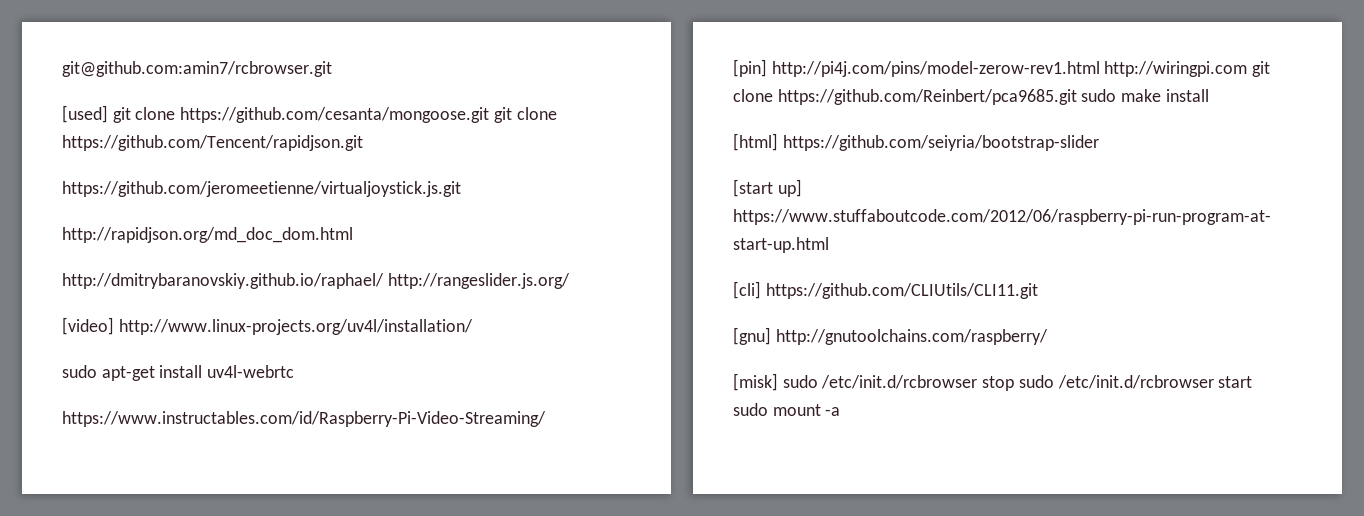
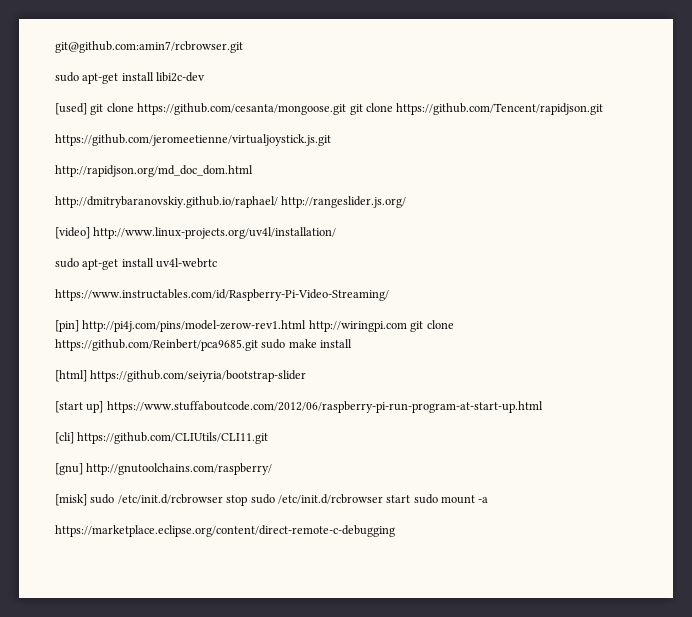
(332, 69) none -> [55,72,206,84] // sudo apt-get install libi2c-dev
(841, 411) none -> [55,525,395,537] // https://marketplace.eclipse.org/content/direct-remote-c-debugging

